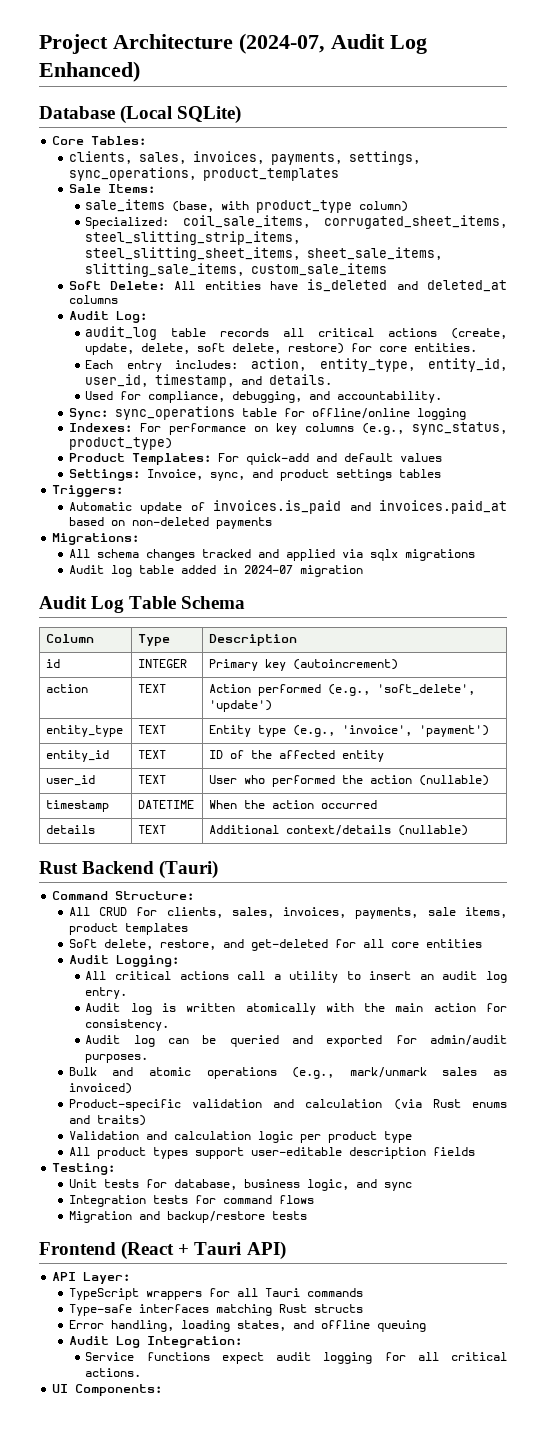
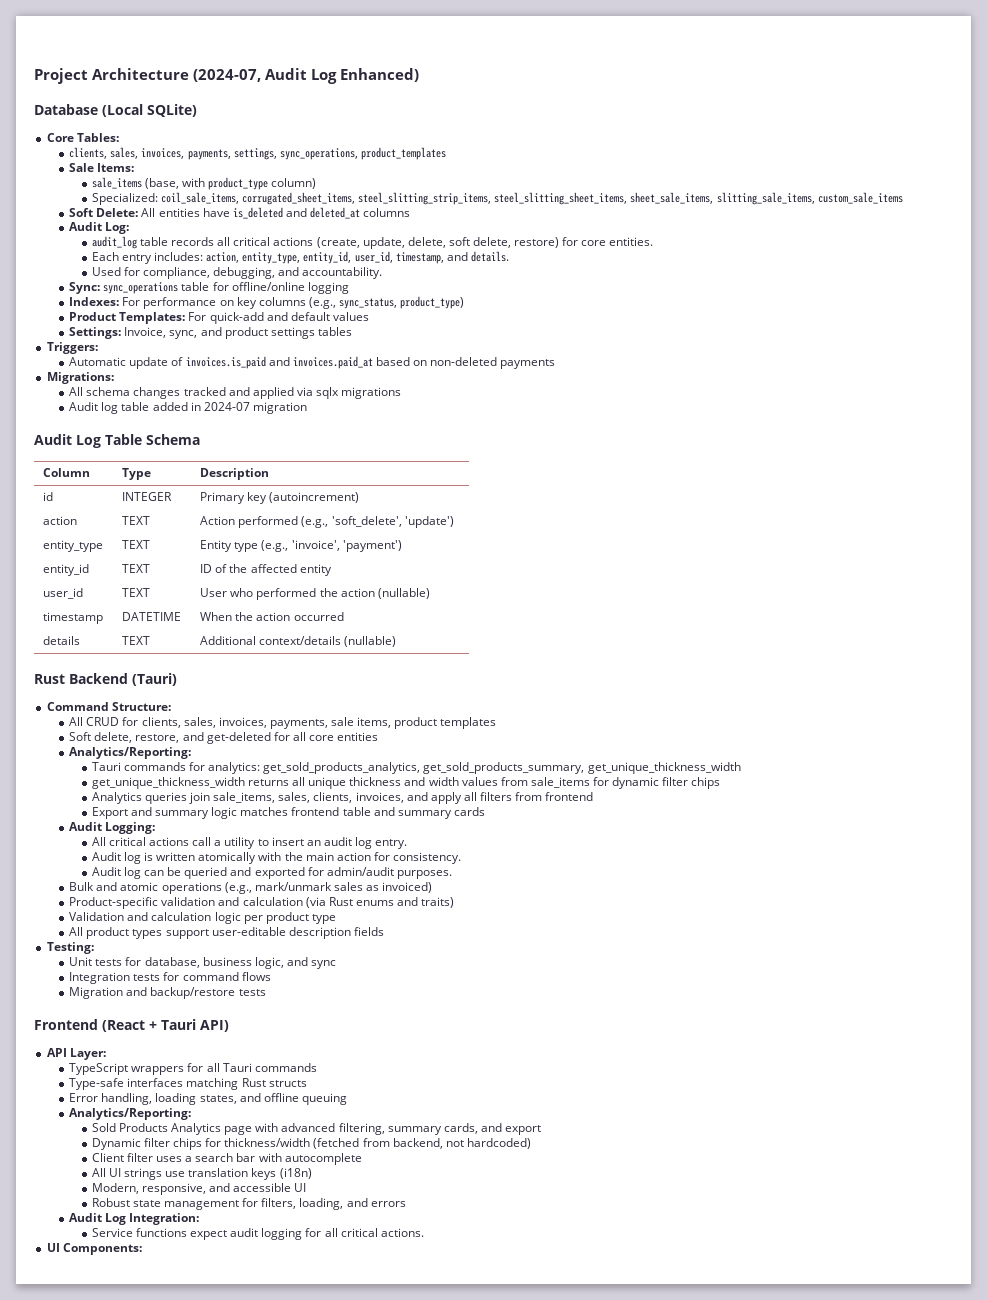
(482, 943) none -> [69,747,192,759] [91,762,741,774] [91,777,721,789] [91,792,594,804] [91,807,485,819] // Analytics/Reporting: // Tauri commands for analytics: get_sold_products_analytics, get_sold_products_summary, get_unique_thickness_width // get_unique_thickness_width returns all unique thickness and width values from sale_items for dynamic filter chips // Analytics queries join sale_items, sales, clients, invoices, and apply all filters from frontend // Export and summary logic matches frontend table and summary cards
(426, 1326) none -> [69,1108,192,1120] [91,1123,541,1135] [91,1138,531,1150] [91,1153,362,1165] [91,1168,312,1180] [91,1183,307,1195] [91,1198,406,1210] // Analytics/Reporting: // Sold Products Analytics page with advanced filtering, summary cards, and export // Dynamic filter chips for thickness/width (fetched from backend, not hardcoded) // Client filter uses a search bar with autocomplete // All UI strings use translation keys (i18n) // Modern, responsive, and accessible UI // Robust state management for filters, loading, and errors

